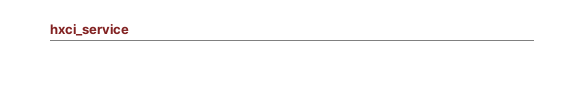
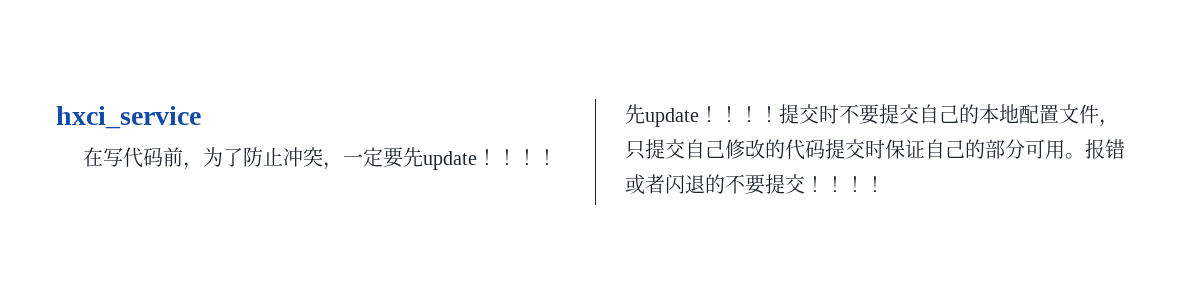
(129, 29) none -> [83,147,558,170] [625,104,1119,127] [625,139,1125,160] [625,174,885,195] // 在写代码前，为了防止冲突，一定要先update！！！！先update！！！！提交时不要提交自己的本地配置文件，只提交自己修改的代码提交时保证自己的部分可用。报错或者闪退的不要提交！！！！

